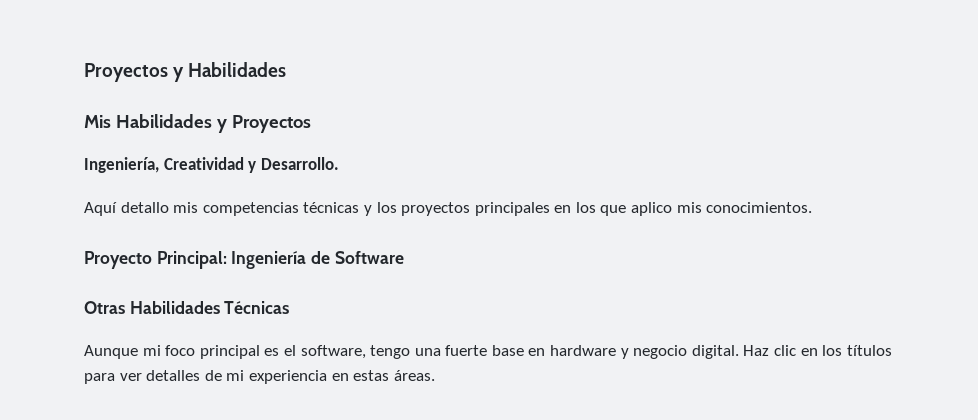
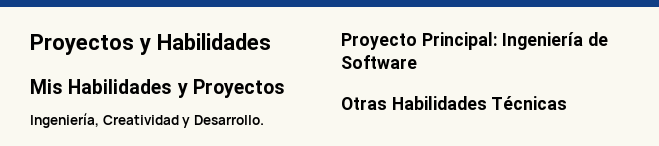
[84,202,813,216] // Aquí detallo mis competencias técnicas y los proyectos principales en los que aplico mis conocimientos. -> (264, 120) none
[84,345,892,359] [84,370,435,384] // Aunque mi foco principal es el software, tengo una fuerte base en hardware y negocio digital. Haz clic en los títulos para ver detalles de mi experiencia en estas áreas. -> (568, 103) none

